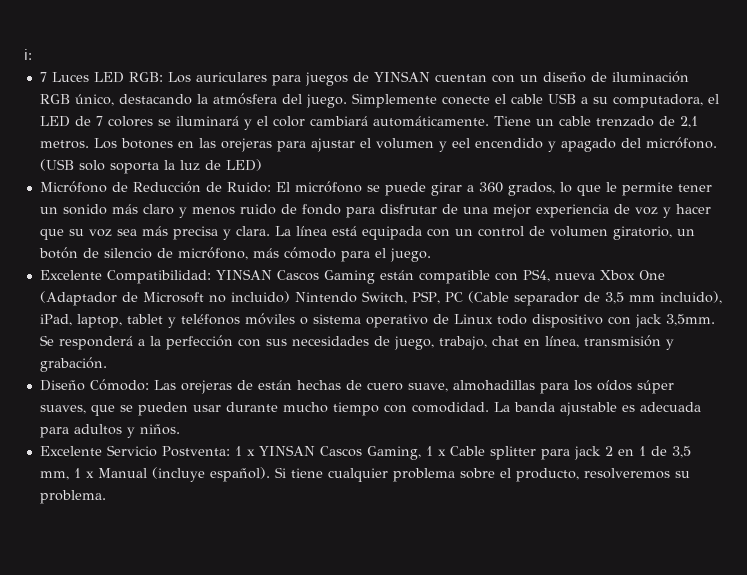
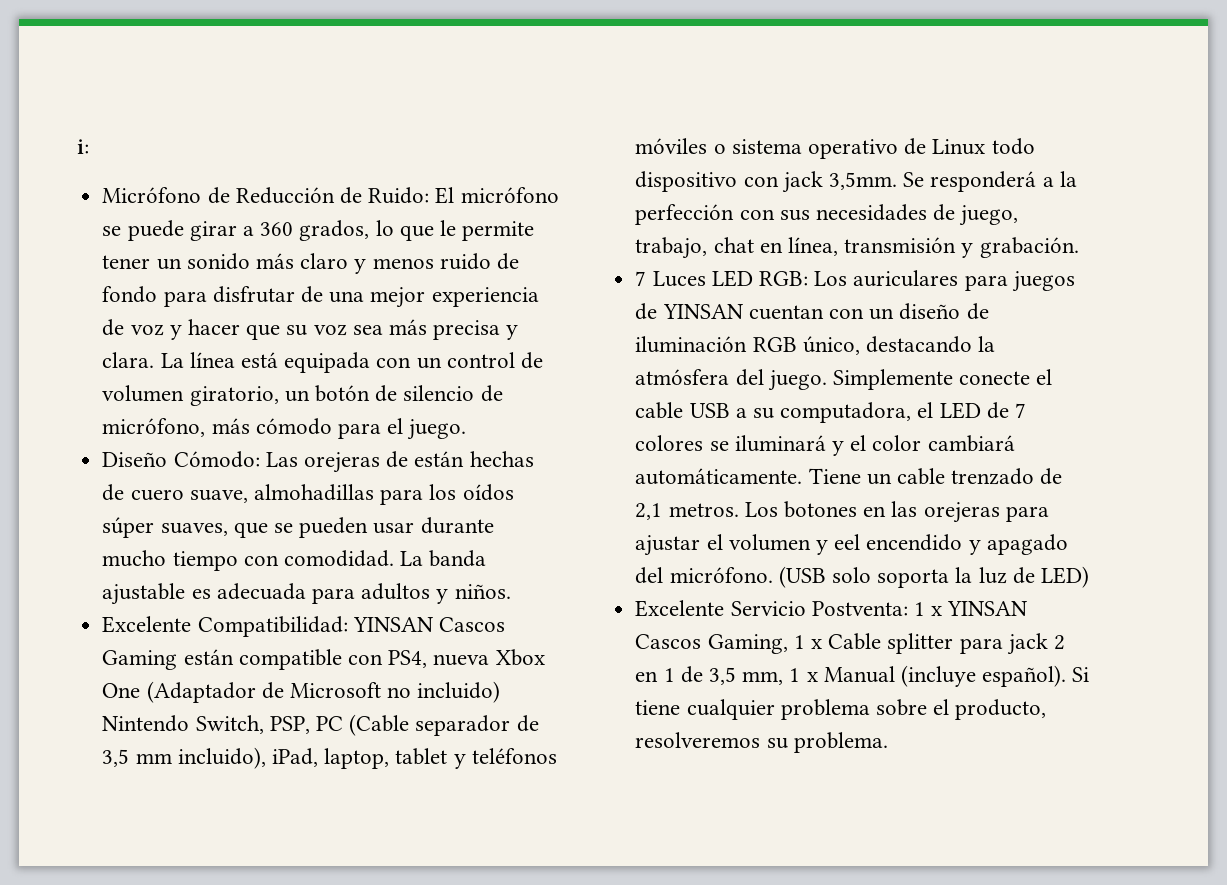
(32, 54) none -> [102,187,559,204] [102,220,535,241] [102,253,519,274] [102,286,539,308] [102,319,519,340] [102,352,543,373] [102,385,503,406] [102,418,467,440] [102,451,534,473] [102,484,514,505] [102,517,494,538] [102,550,487,571] [102,583,511,605] [102,616,505,637] [102,649,545,670] [102,681,501,703] [102,714,539,736] [102,747,557,769] [635,138,1035,159] [635,171,1077,193] [635,204,1019,226] [635,237,1079,259] // Micrófono de Reducción de Ruido: El micrófono se puede girar a 360 grados, lo que le permite tener un sonido más claro y menos ruido de fondo para disfrutar de una mejor experiencia de voz y hacer que su voz sea más precisa y clara. La línea está equipada con un control de volumen giratorio, un botón de silencio de micrófono, más cómodo para el juego. // Diseño Cómodo: Las orejeras de están hechas de cuero suave, almohadillas para los oídos súper suaves, que se pueden usar durante mucho tiempo con comodidad. La banda ajustable es adecuada para adultos y niños. // Excelente Compatibilidad: YINSAN Cascos Gaming están compatible con PS4, nueva Xbox One (Adaptador de Microsoft no incluido) Nintendo Switch, PSP, PC (Cable separador de 3,5 mm incluido), iPad, laptop, tablet y teléfonos móviles o sistema operativo de Linux todo dispositivo con jack 3,5mm. Se responderá a la perfección con sus necesidades de juego, trabajo, chat en línea, transmisión y grabación.
[39,181,712,196] [39,204,711,218] [39,226,695,240] [38,247,431,262] [39,269,665,284] [39,291,722,306] [39,313,715,328] [39,335,674,350] [39,357,107,372] [39,379,674,394] [39,402,701,416] [39,424,180,438] // Micrófono de Reducción de Ruido: El micrófono se puede girar a 360 grados, lo que le permite tener un sonido más claro y menos ruido de fondo para disfrutar de una mejor experiencia de voz y hacer que su voz sea más precisa y clara. La línea está equipada con un control de volumen giratorio, un botón de silencio de micrófono, más cómodo para el juego. // Excelente Compatibilidad: YINSAN Cascos Gaming están compatible con PS4, nueva Xbox One (Adaptador de Microsoft no incluido) Nintendo Switch, PSP, PC (Cable separador de 3,5 mm incluido), iPad, laptop, tablet y teléfonos móviles o sistema operativo de Linux todo dispositivo con jack 3,5mm. Se responderá a la perfección con sus necesidades de juego, trabajo, chat en línea, transmisión y grabación. // Diseño Cómodo: Las orejeras de están hechas de cuero suave, almohadillas para los oídos súper suaves, que se pueden usar durante mucho tiempo con comodidad. La banda ajustable es adecuada para adultos y niños. -> (1089, 577) none

